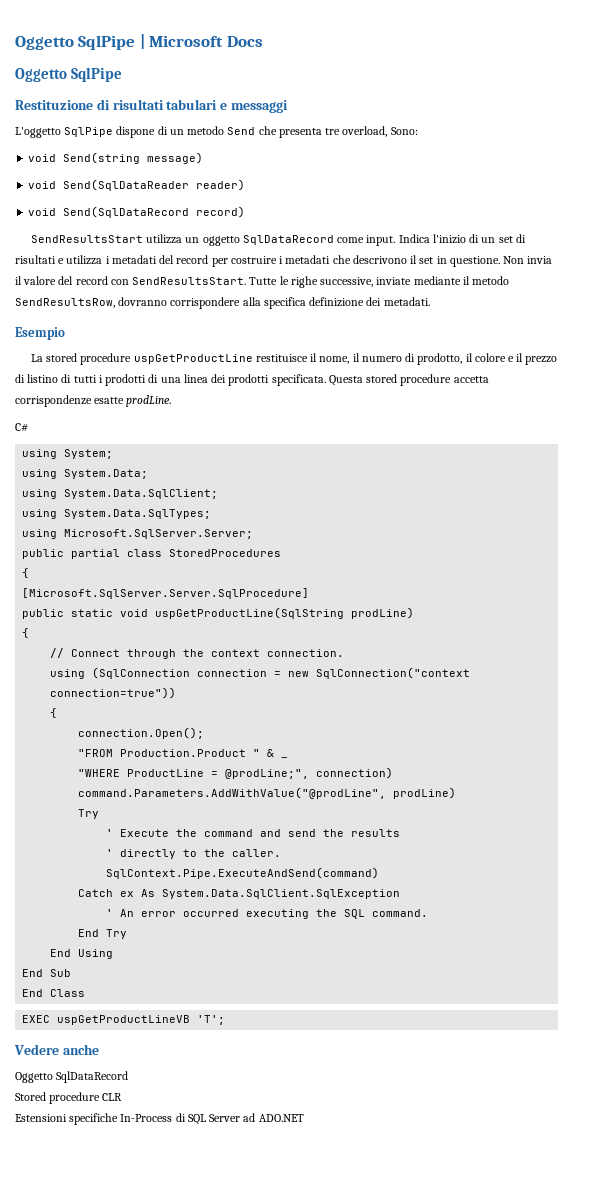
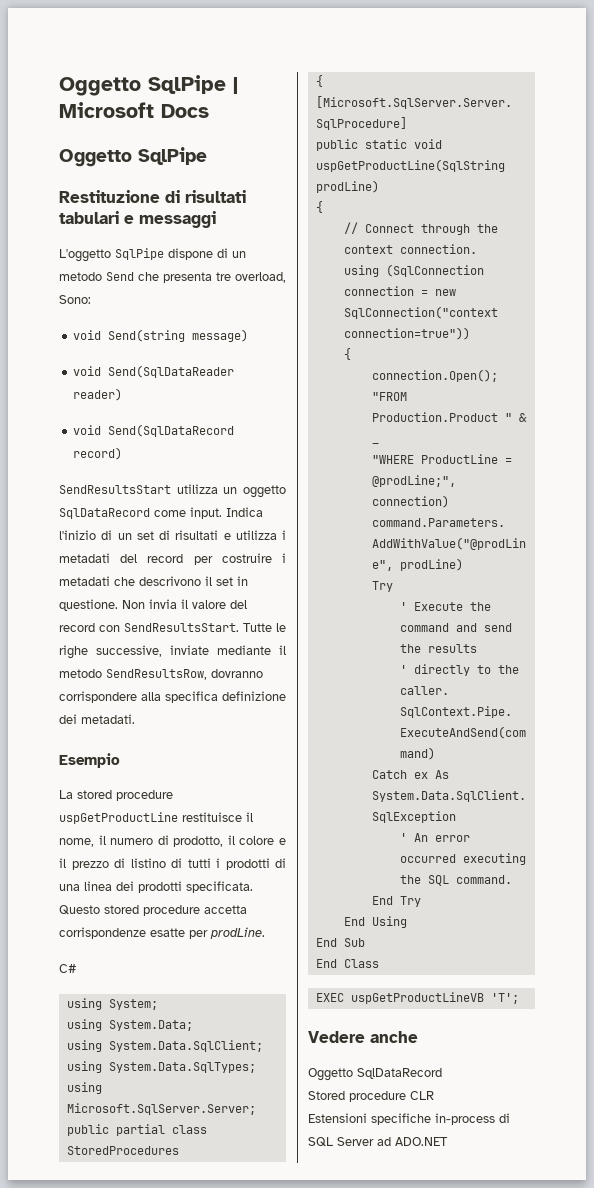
[328,375,363,386] Questa -> [59,905,100,915] Questo
(125, 400) none -> [189,930,208,939] per
[120,1114,173,1122] In-Process -> [435,1113,495,1125] in-process

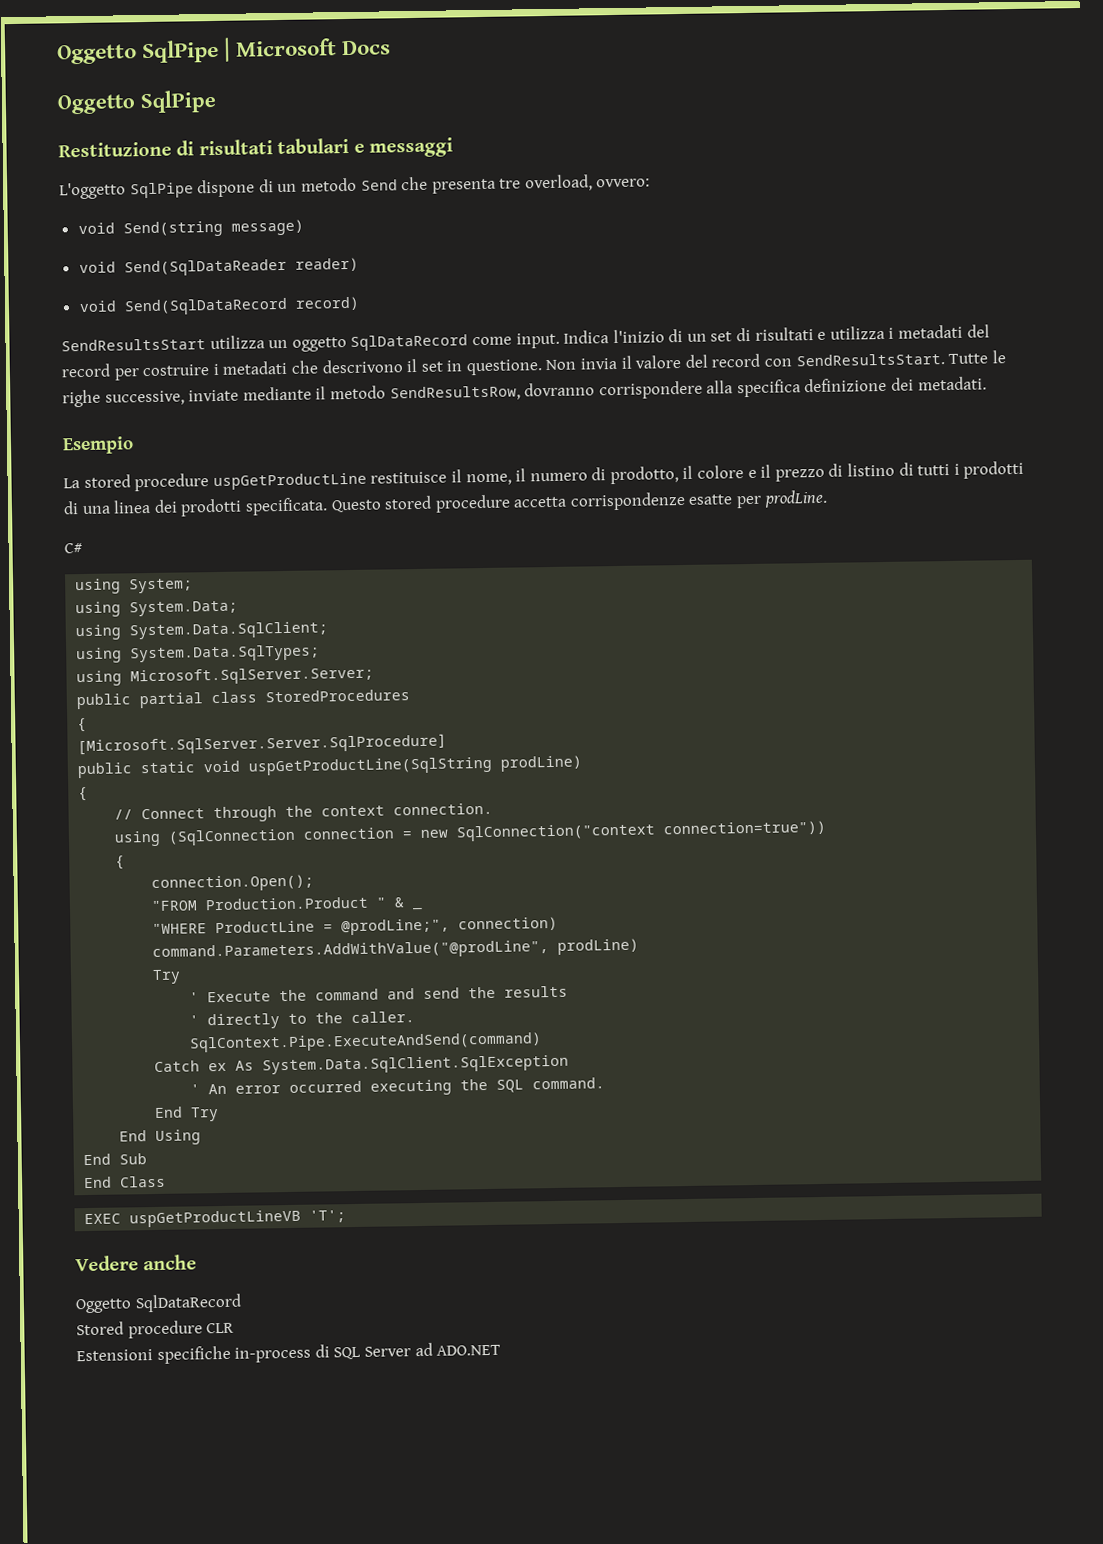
[59,295,91,304] Sono: -> [596,178,651,188] ovvero:

